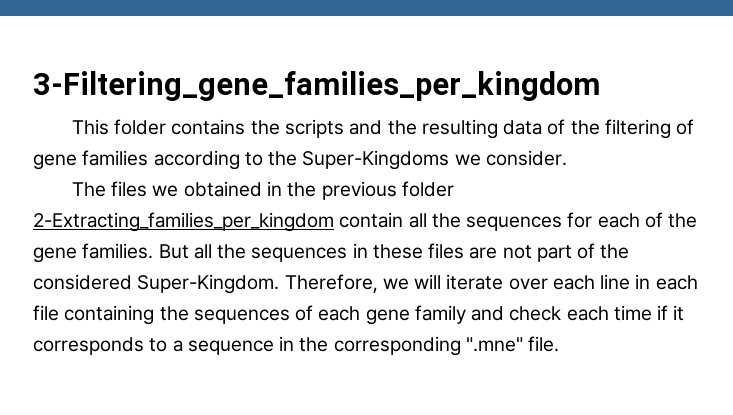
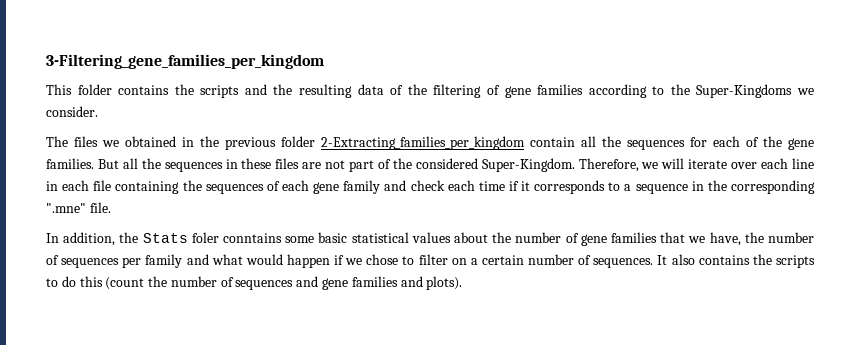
(560, 344) none -> [46,232,815,246] [46,254,816,268] [46,276,463,290] // In addition, the Stats foler conntains some basic statistical values about the number of gene families that we have, the number of sequences per family and what would happen if we chose to filter on a certain number of sequences. It also contains the scripts to do this (count the number of sequences and gene families and plots).

